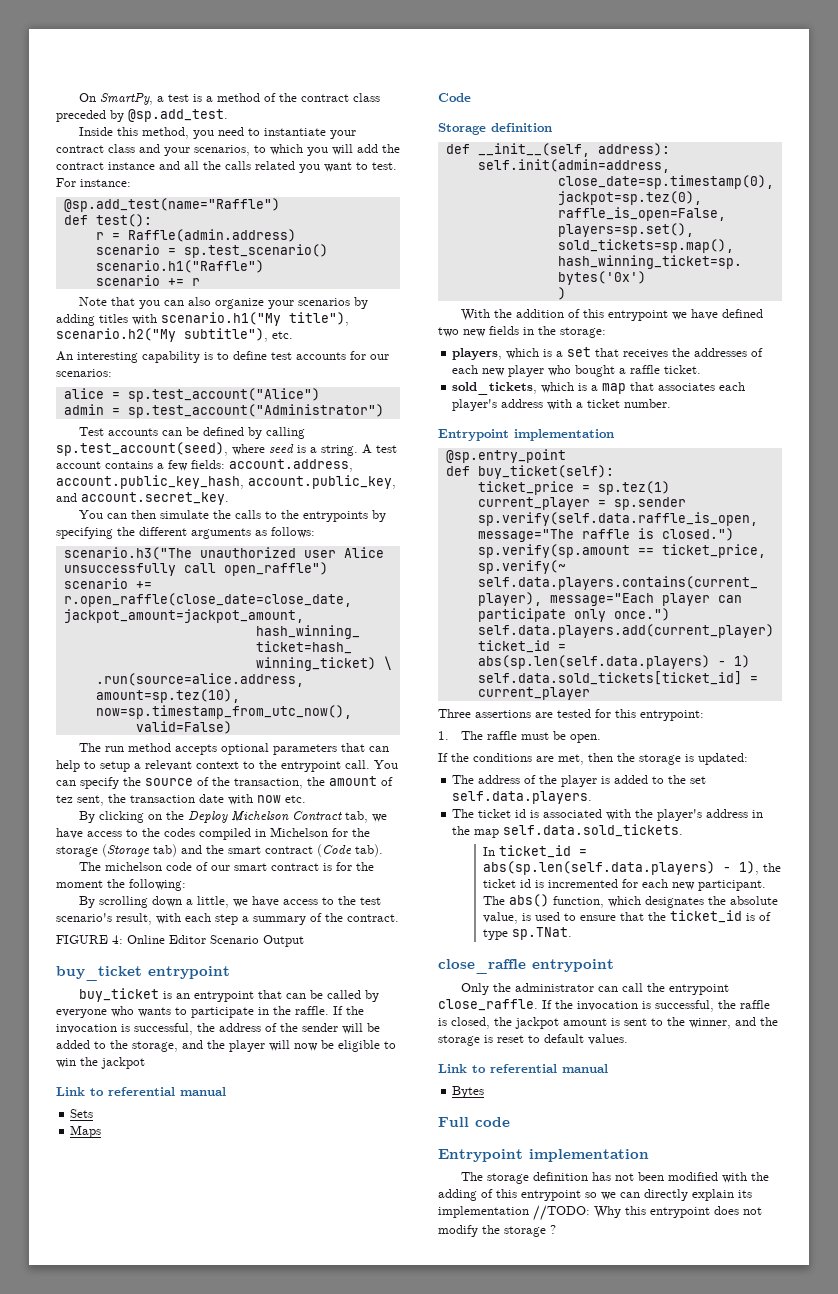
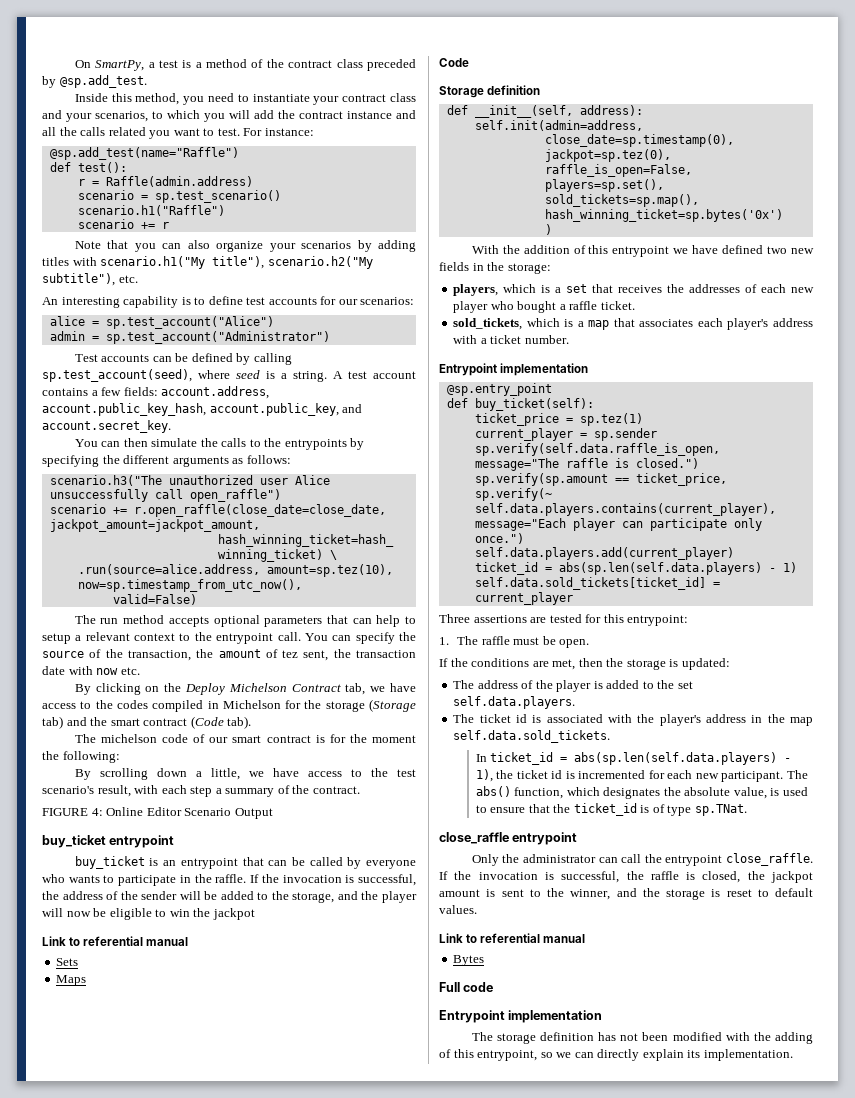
[521,1190,581,1201] entrypoint -> [477,1050,538,1061] entrypoint,
[438,1205,762,1221] [438,1225,556,1237] implementation //TODO: Why this entrypoint does not modify the storage ? -> [703,1049,793,1061] implementation.

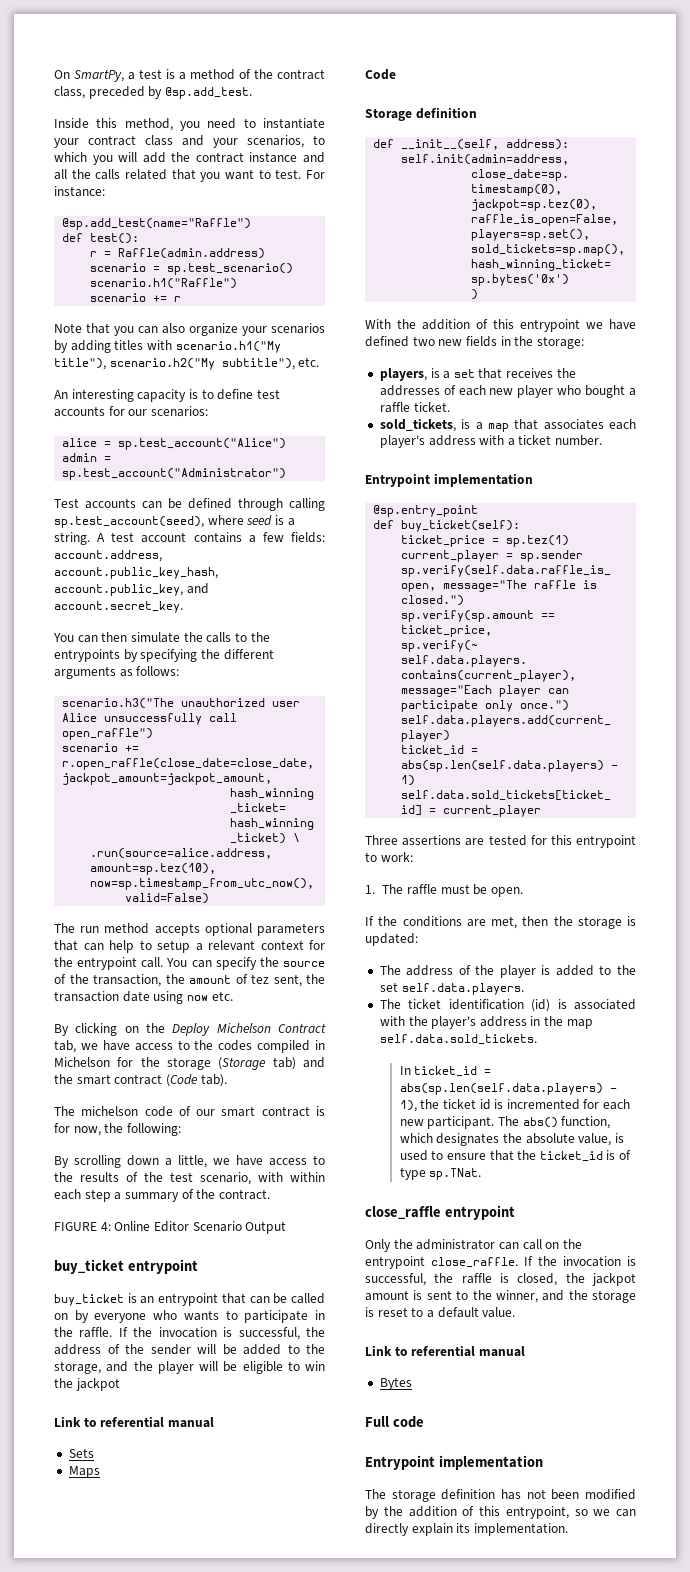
[336,59,363,68] class -> [54,86,85,99] class,
(146, 131) none -> [171,169,196,180] that
[123,296,179,308] capability -> [137,389,187,402] capacity
[236,353,251,365] by -> [238,498,283,511] through
[179,633,191,641] to -> [309,940,325,950] for
[68,666,93,675] with -> [153,991,184,1004] using
[349,734,416,743] the moment -> [73,1126,101,1136] now,
[397,769,416,777] [42,785,159,797] test scenario's result, with -> [80,1172,325,1185] results of the test scenario, with within
(343, 861) none -> [54,1313,68,1320] on
[66,911,91,917] now -> (218, 1366) none
[503,284,537,293] which -> (427, 374) none
[526,318,560,327] which -> (456, 425) none
[627,615,689,626] entrypoint: -> [576,835,636,848] [365,852,413,862] entrypoint to work:
[515,714,527,723] id -> [448,999,551,1012] identification (id)
(642, 858) none -> [545,1242,560,1249] on
[775,888,813,897] [439,905,477,914] default values. -> [426,1307,516,1318] a default value.
[725,1032,813,1044] with the adding -> [365,1506,457,1519] by the addition

